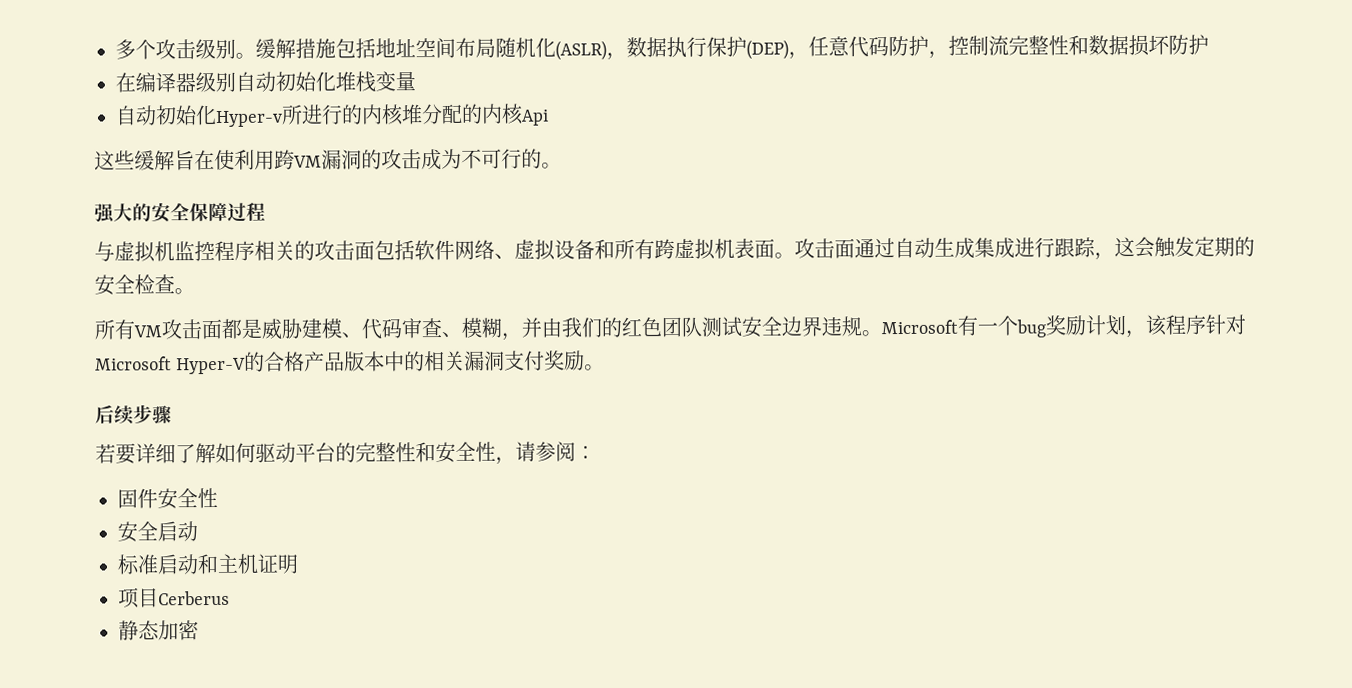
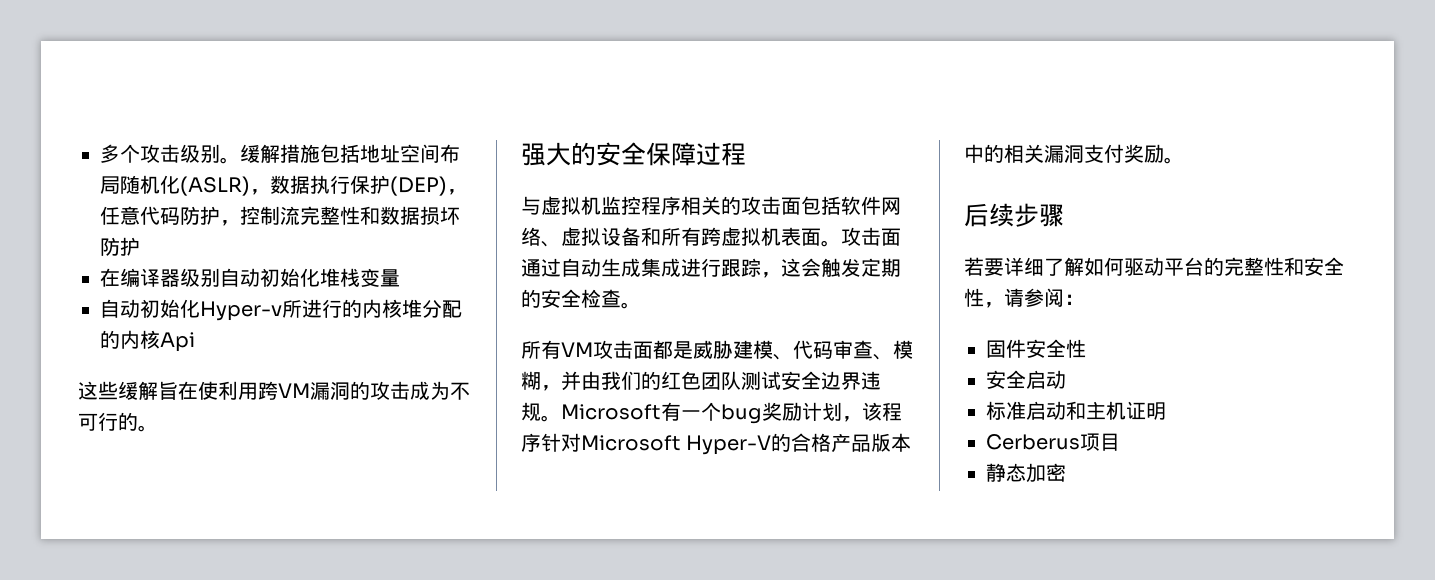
(298, 564) none -> [986,434,1080,450] Cerberus
[158,590,230,606] Cerberus -> (1120, 442) none

